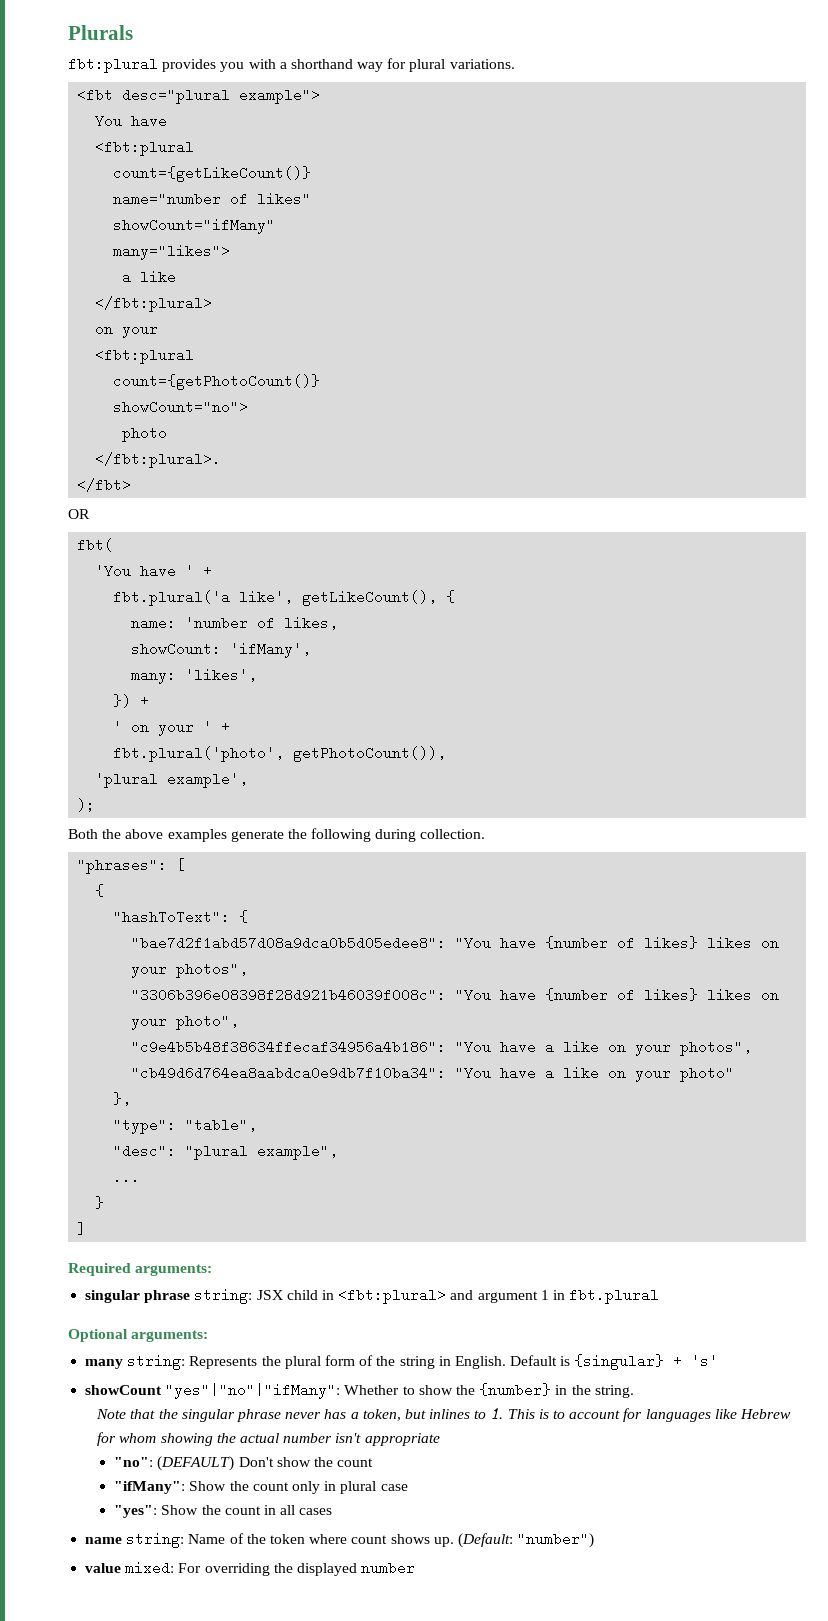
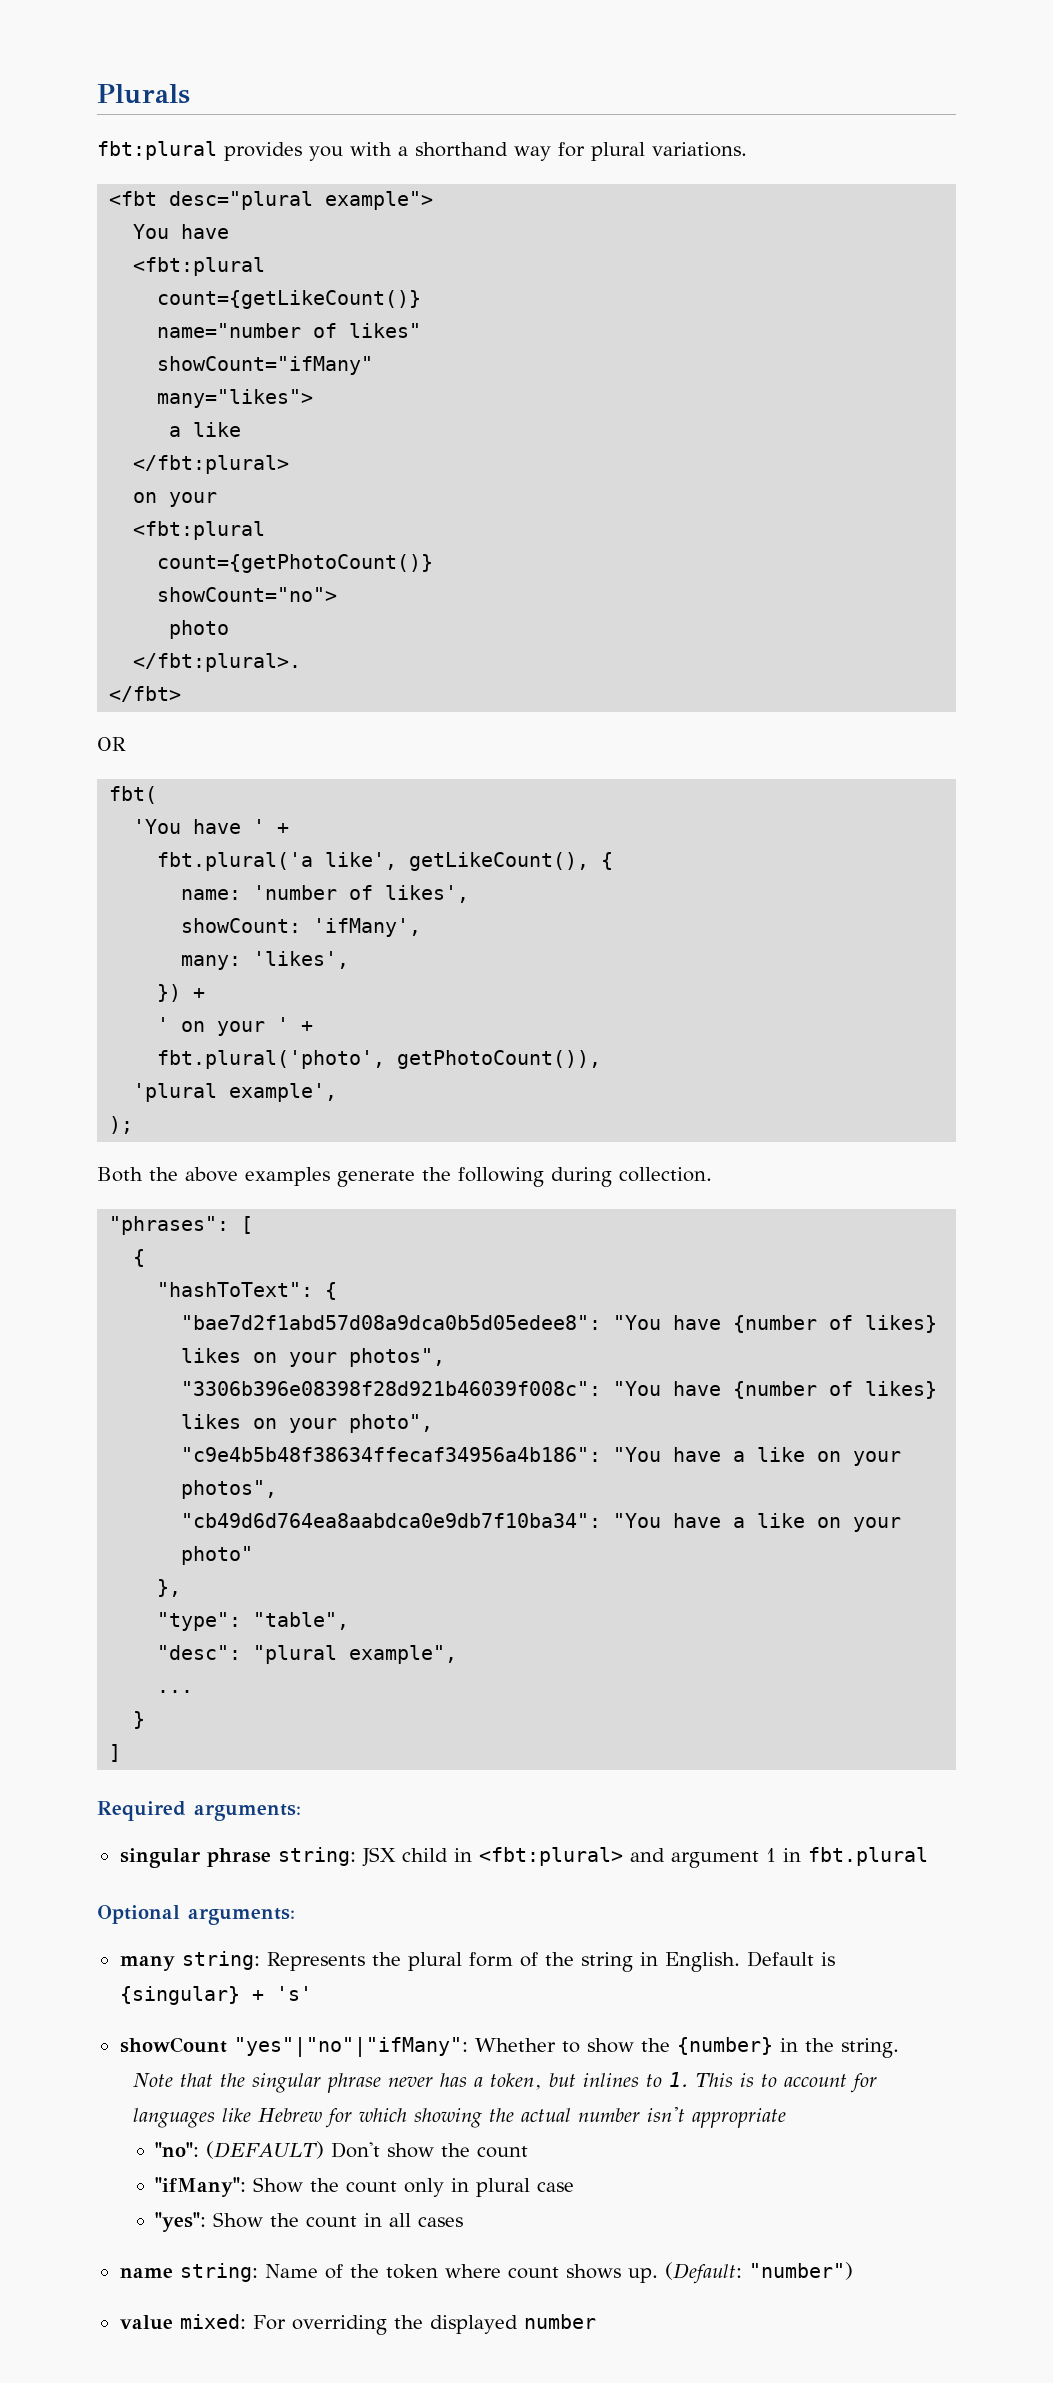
[284,616,339,630] likes, -> [385,885,470,903] likes',
[119,1433,157,1443] whom -> [358,2108,407,2122] which

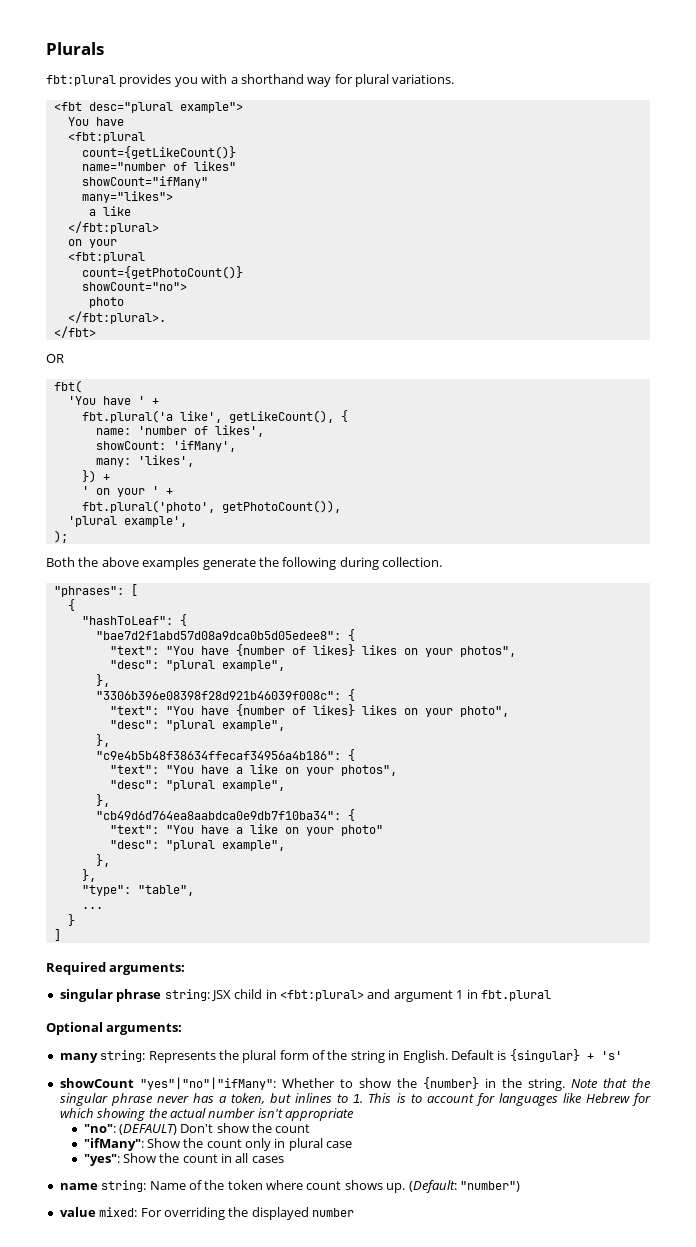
[157,1282,314,1297] "hashToText": -> [81,616,173,625] "hashToLeaf":
(602, 1322) none -> [347,629,355,641] [109,646,159,655] { // "text":
(446, 1357) none -> [109,660,285,671] [95,674,110,687] // "desc": "plural example", // },
(602, 1388) none -> [347,689,355,701] [109,706,159,715] { // "text":
(434, 1423) none -> [109,720,285,731] [95,734,110,747] // "desc": "plural example", // },
(602, 1454) none -> [347,749,355,761] [109,765,159,774] { // "text":
(278, 1489) none -> [109,780,285,791] [95,794,110,807] // "desc": "plural example", // },
(602, 1520) none -> [347,809,355,821] [109,825,159,834] { // "text":
(254, 1555) none -> [109,840,285,851] [95,854,110,867] // "desc": "plural example", // },
[157,1645,458,1664] // "desc": "plural example", -> (194, 890) none
(899, 2048) // -> (565, 1084) none

